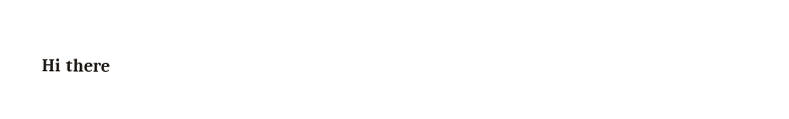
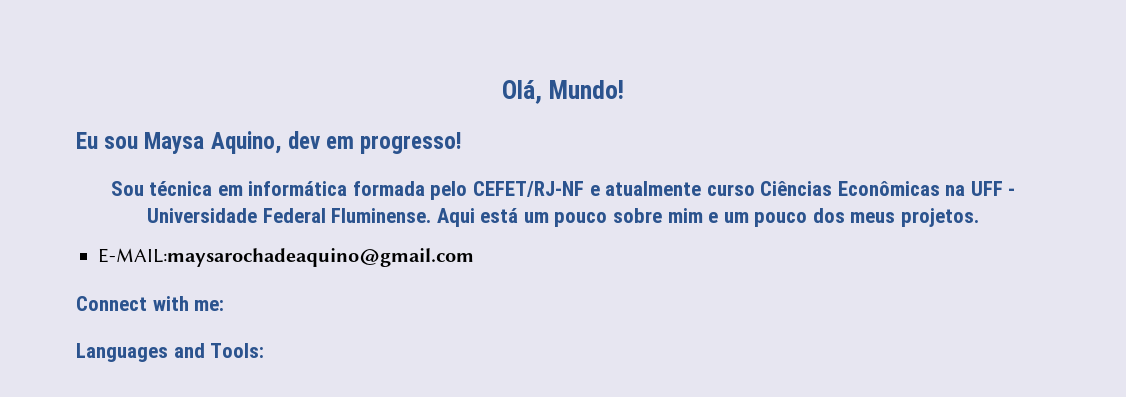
[41,58,110,72] Hi there -> [502,80,624,104] [76,131,463,154] [110,181,1016,200] [147,208,979,227] [98,248,474,267] [76,296,225,311] [76,343,265,362] Olá, Mundo! // Eu sou Maysa Aquino, dev em progresso! // Sou técnica em informática formada pelo CEFET/RJ-NF e atualmente curso Ciências Econômicas na UFF - Universidade Federal Fluminense. Aqui está um pouco sobre mim e um pouco dos meus projetos. // E-MAIL:maysarochadeaquino@gmail.com // Connect with me: // Languages and Tools:

